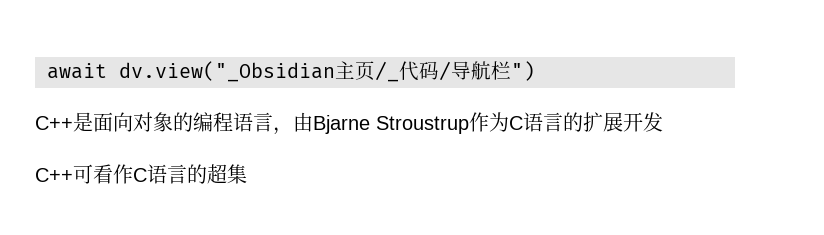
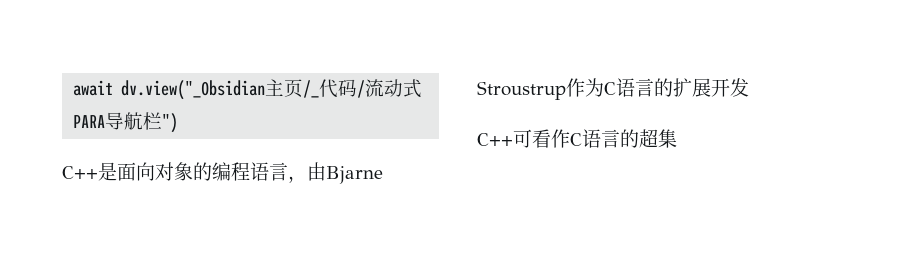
(451, 71) none -> [365,79,423,98] [73,115,106,128] 流动式PARA

